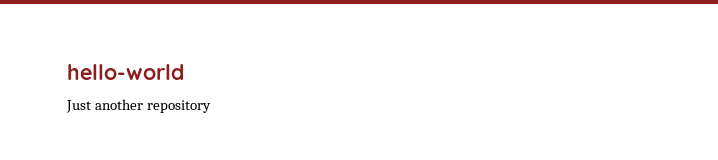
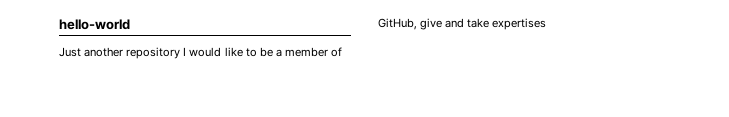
(211, 106) none -> [183,47,343,57] [378,18,547,30] I would like to be a member of GitHub, give and take expertises

